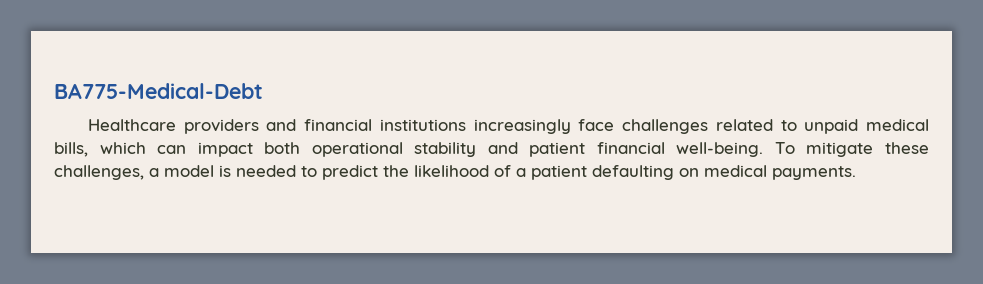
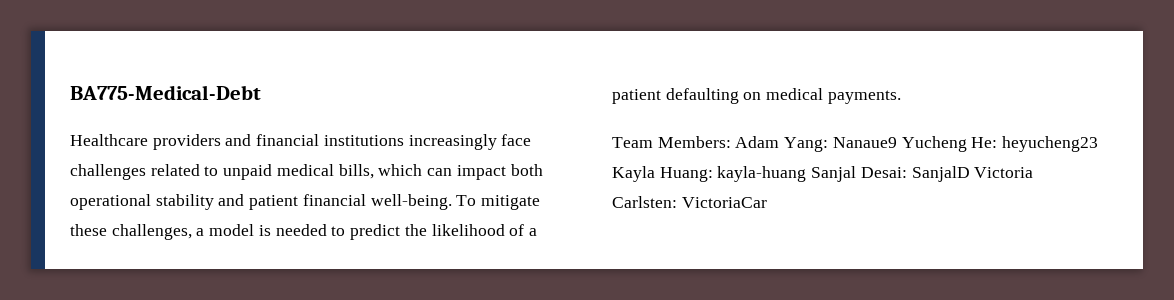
(856, 173) none -> [612,136,1099,152] [612,166,1034,182] [612,196,767,208] // Team Members: Adam Yang: Nanaue9 Yucheng He: heyucheng23 Kayla Huang: kayla-huang Sanjal Desai: SanjalD Victoria Carlsten: VictoriaCar

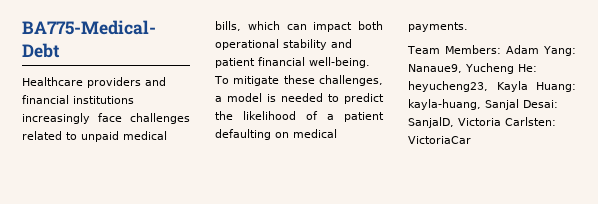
[832,137,897,148] Nanaue9 -> [408,64,462,73] Nanaue9,
[1002,136,1099,152] heyucheng23 -> [408,81,488,92] heyucheng23,
[717,166,807,182] kayla-huang -> [408,99,481,110] kayla-huang,
[911,166,970,182] SanjalD -> [408,117,454,128] SanjalD,

